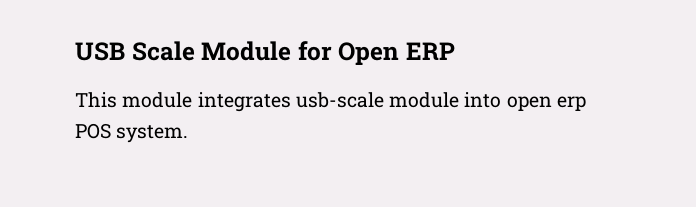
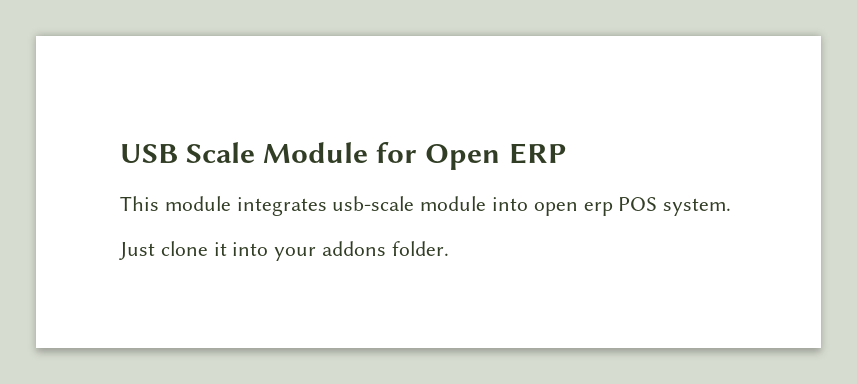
(189, 134) none -> [119,241,449,261] // Just clone it into your addons folder.

